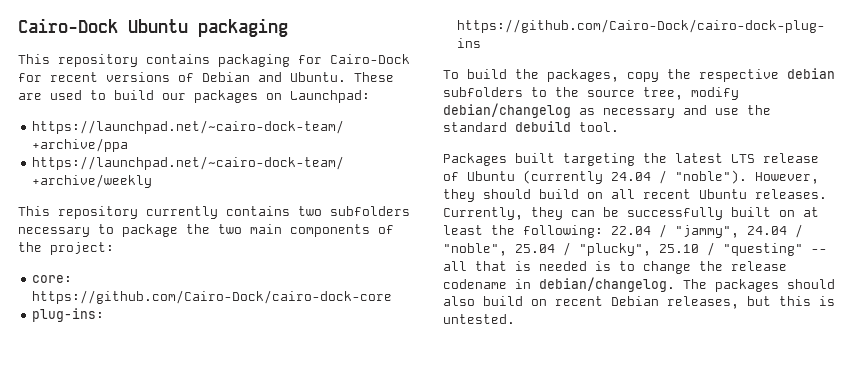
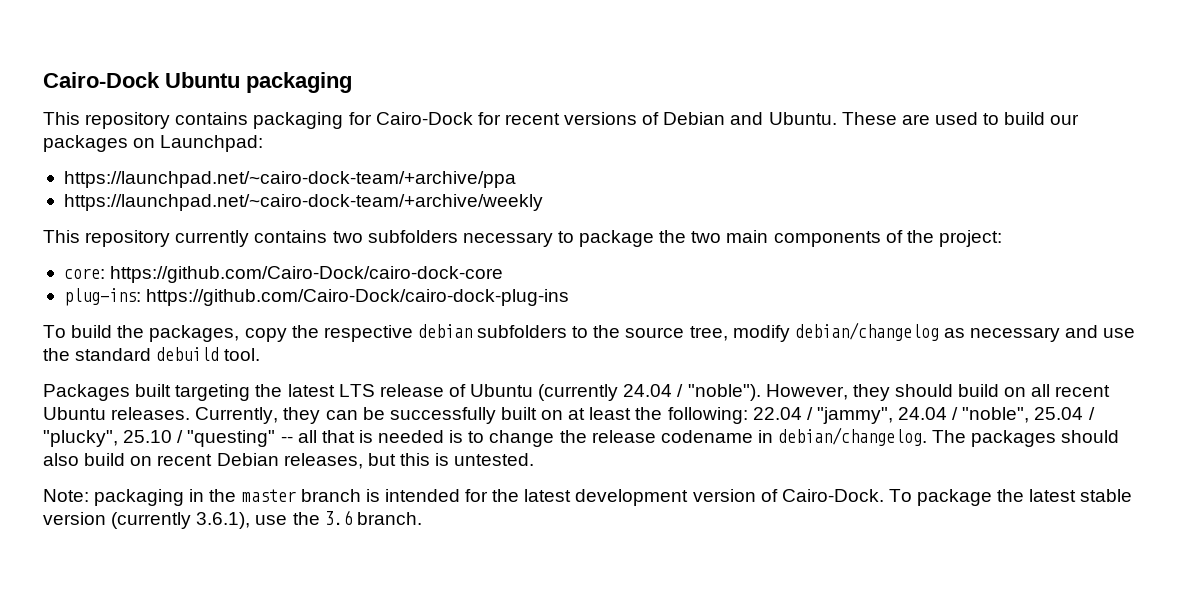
(515, 319) none -> [43,489,1133,506] [43,510,422,529] // Note: packaging in the master branch is intended for the latest development version of Cairo-Dock. To package the latest stable version (currently 3.6.1), use the 3.6 branch.

